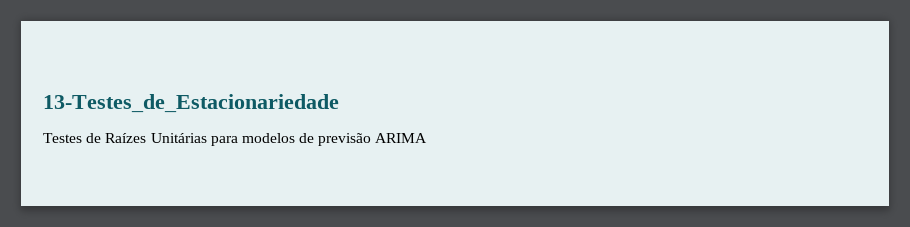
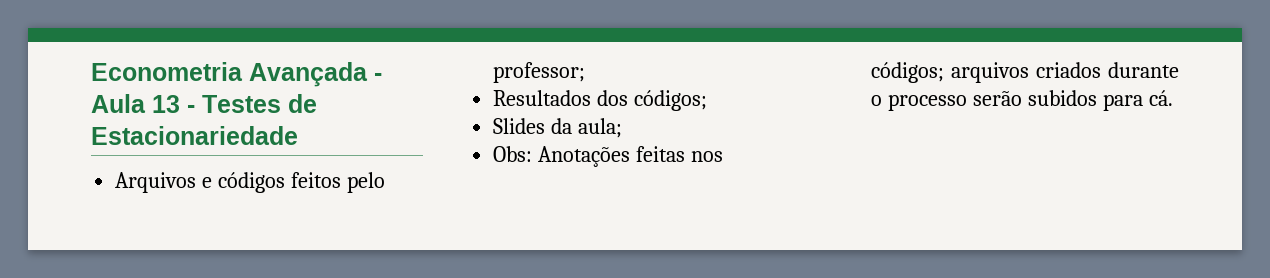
[43,94,339,113] [43,133,428,146] 13-Testes_de_Estacionariedade // Testes de Raízes Unitárias para modelos de previsão ARIMA -> [91,62,382,87] [91,94,317,113] [91,126,298,145] [115,172,385,193] [493,62,586,83] [493,90,708,111] [493,118,623,138] [493,146,724,167] [871,62,1179,83] [871,90,1173,111] Econometria Avançada - Aula 13 - Testes de Estacionariedade // Arquivos e códigos feitos pelo professor; // Resultados dos códigos; // Slides da aula; // Obs: Anotações feitas nos códigos; arquivos criados durante o processo serão subidos para cá.

